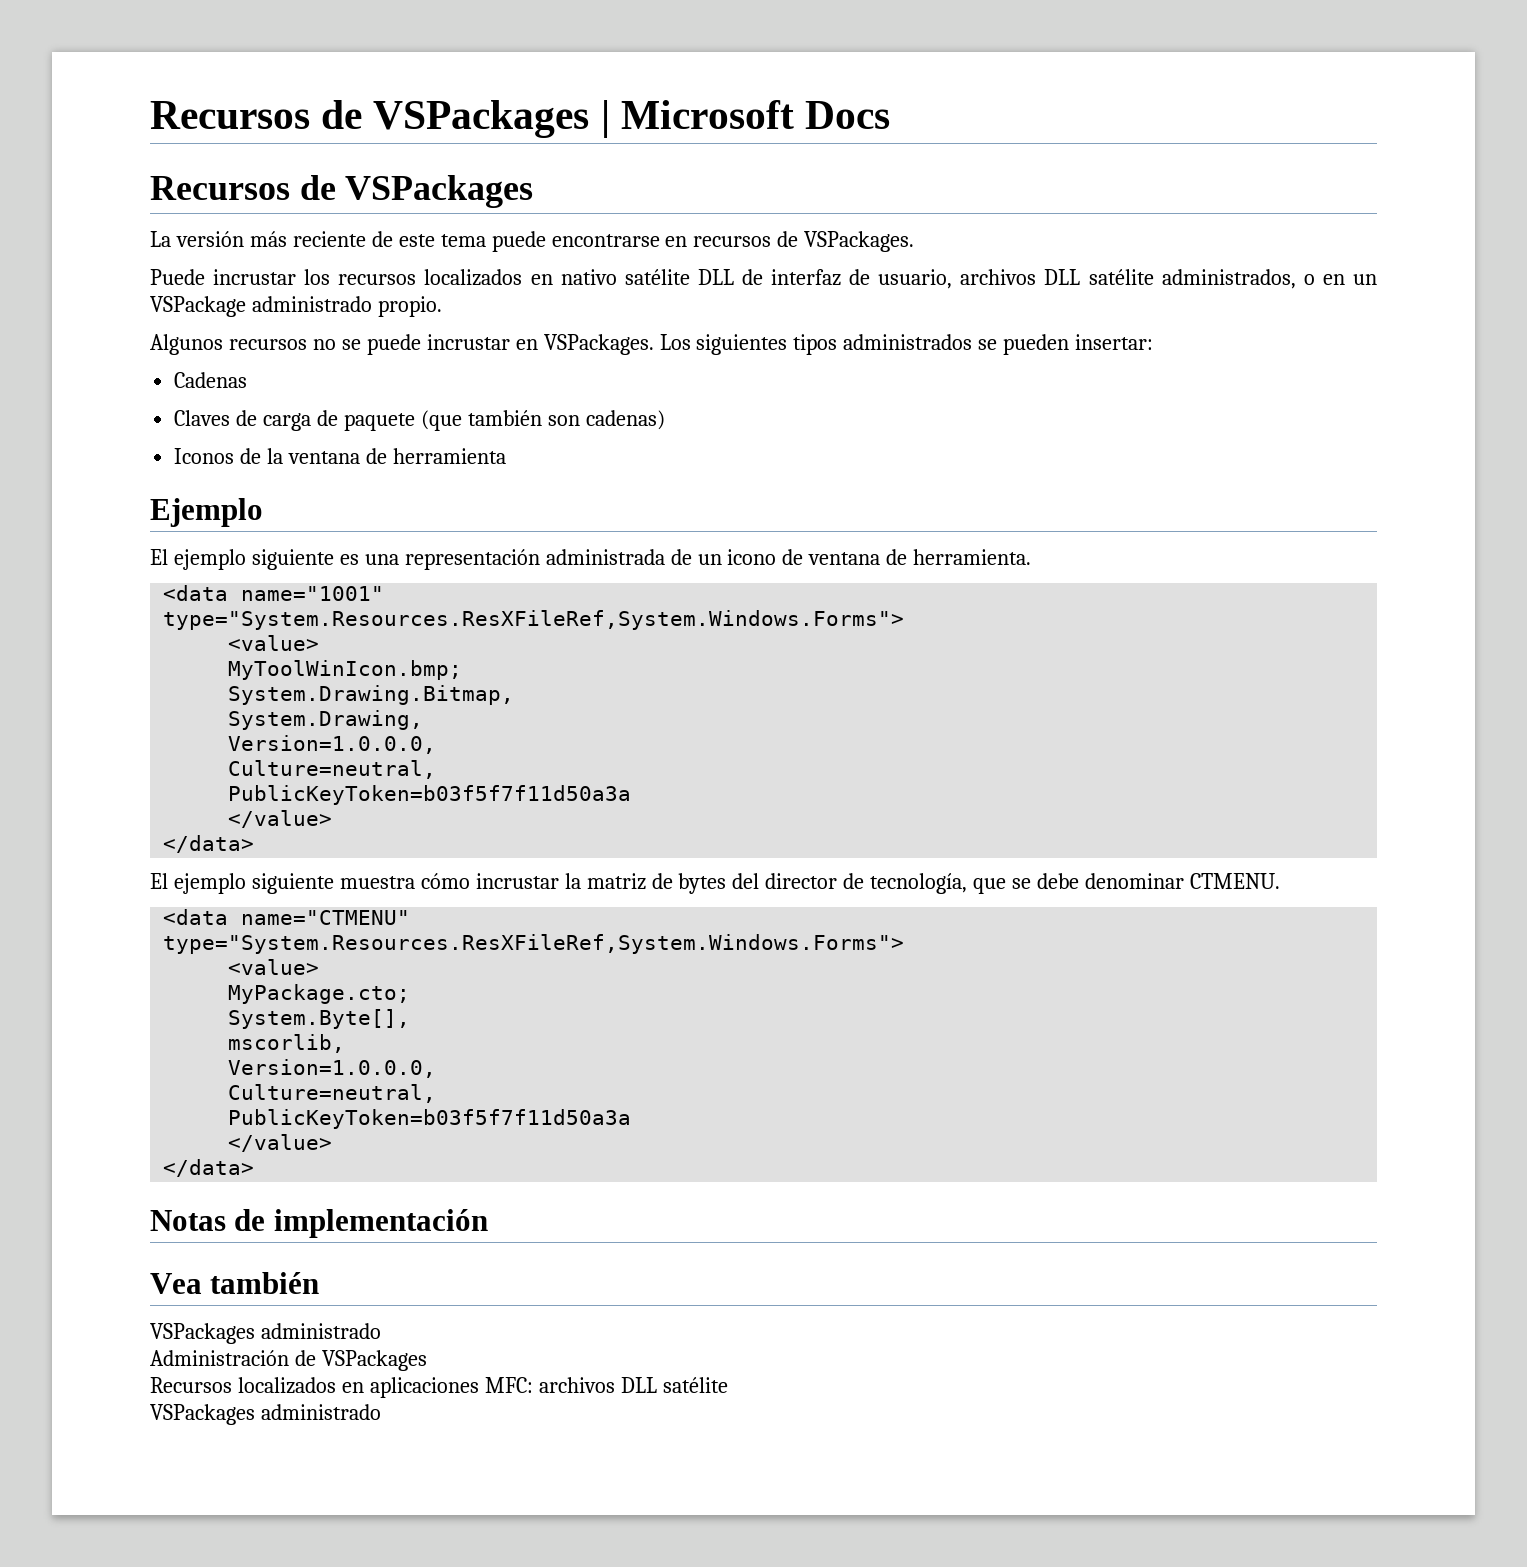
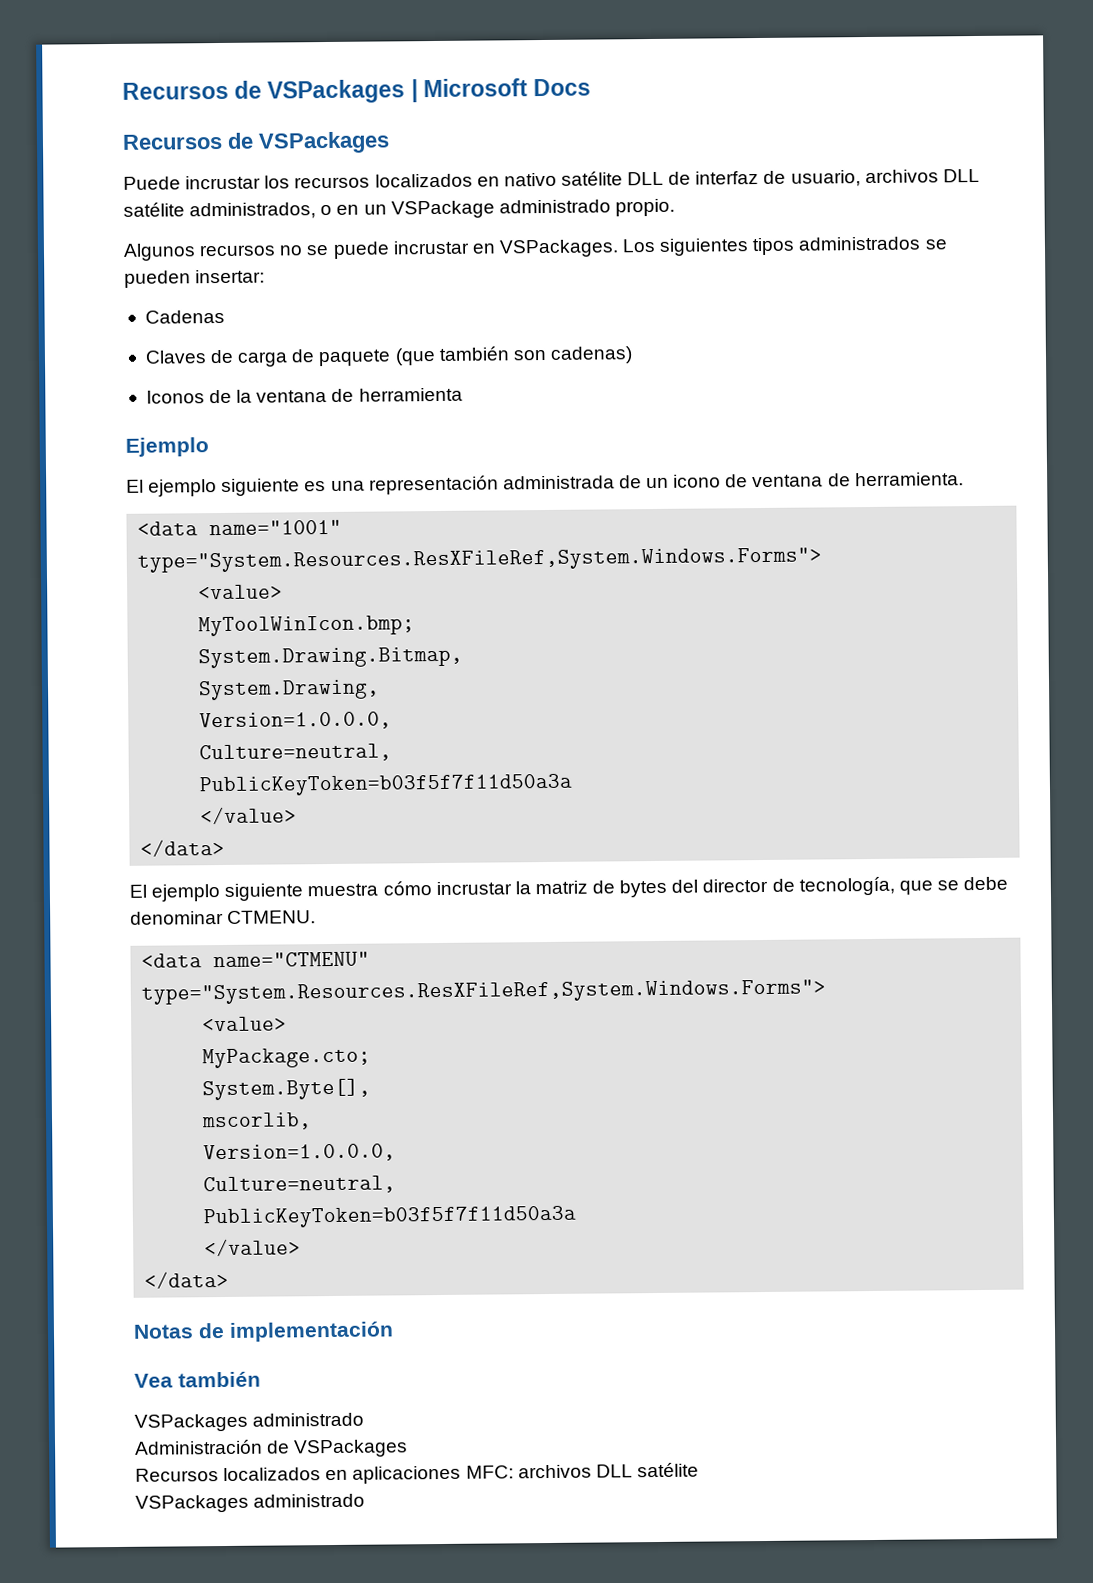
[150,231,915,252] // La versión más reciente de este tema puede encontrarse en recursos de VSPackages. -> (390, 142) none

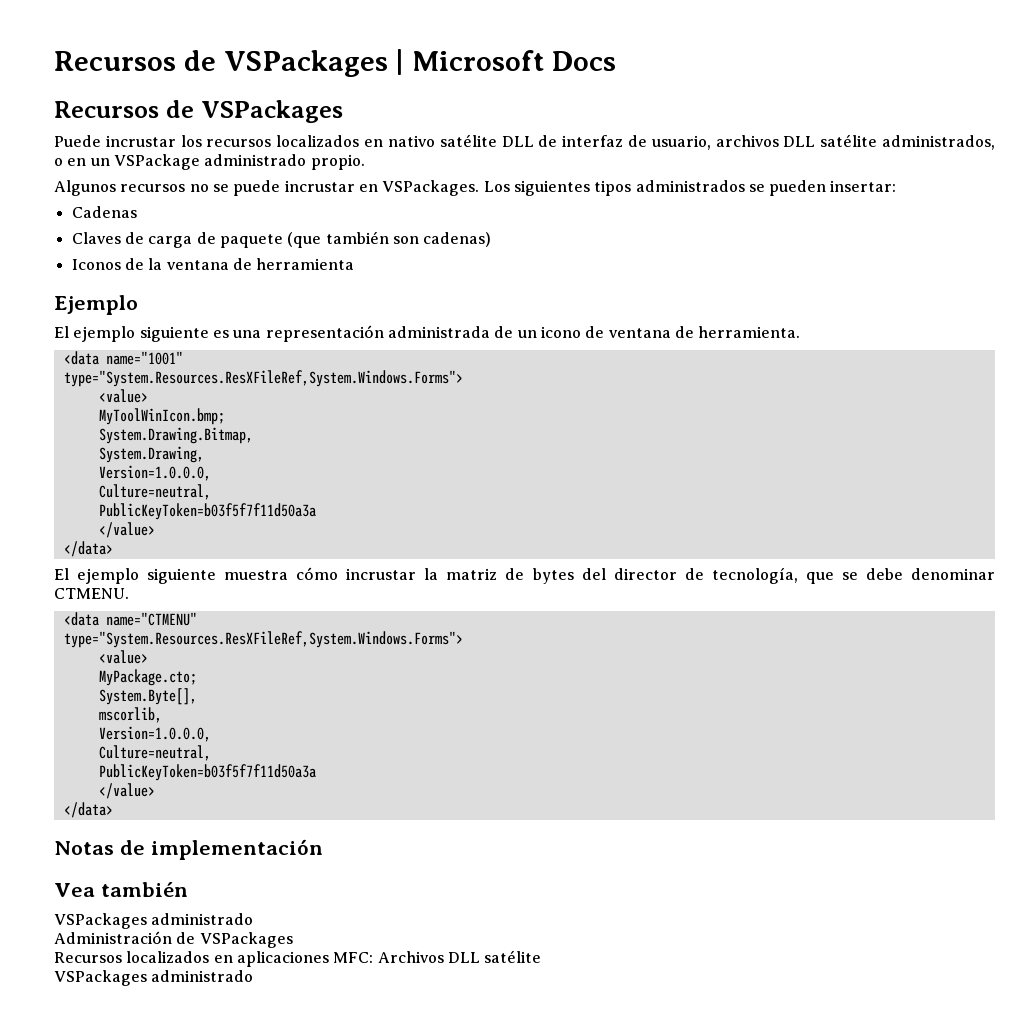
[517,1464,592,1479] archivos -> [377,951,444,963] Archivos

